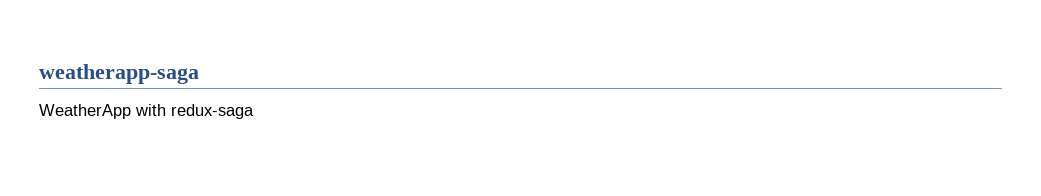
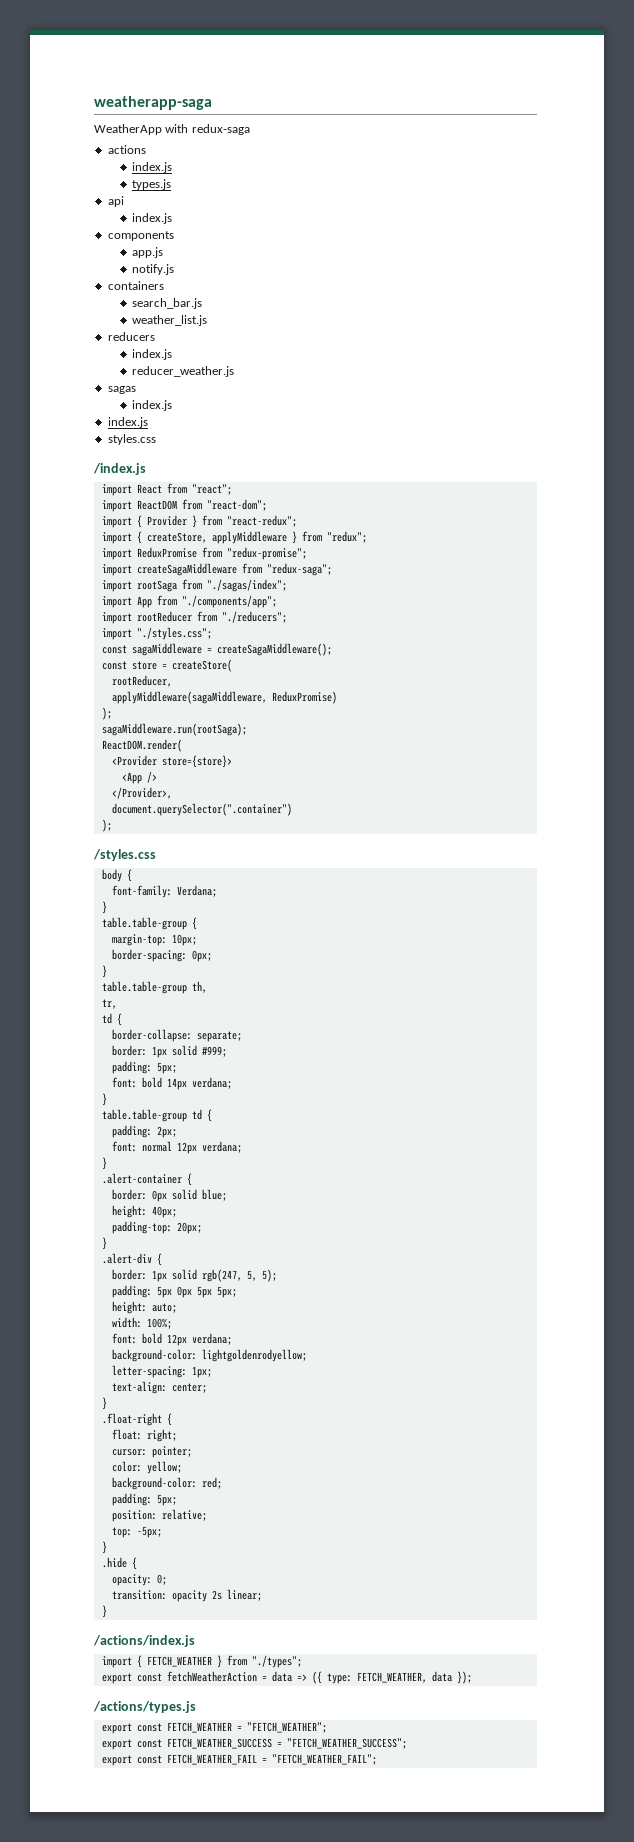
(254, 111) none -> [107,145,146,154] [132,162,173,173] [132,179,172,190] [107,196,124,207] [132,213,173,224] [107,231,174,241] [132,247,164,258] [132,264,175,275] [107,281,164,290] [132,298,203,309] [132,315,208,326] [107,332,155,341] [132,349,173,360] [132,366,235,377] [107,386,136,394] [132,400,173,411] [107,417,148,428] [107,434,156,445] [93,463,146,475] [101,483,232,496] [101,499,267,512] [101,515,297,528] [101,531,367,544] [101,547,307,560] [101,563,332,576] [101,579,287,592] [101,595,277,608] [101,611,287,624] [101,627,212,640] [101,643,332,656] [101,659,232,672] [111,675,172,687] [111,691,337,704] [101,707,112,720] [101,723,247,736] [101,739,182,752] [111,755,232,768] [121,771,157,784] [111,787,172,799] [111,803,292,816] [101,819,112,832] [93,849,156,861] [101,869,132,882] [111,885,217,898] [101,901,107,914] [101,917,197,930] [111,934,197,946] [111,949,212,962] [101,965,107,978] [101,981,207,994] [101,999,117,1009] [101,1013,122,1026] [111,1029,242,1042] [111,1045,227,1058] [111,1061,177,1074] [111,1077,232,1090] [101,1093,107,1106] [101,1109,212,1122] [111,1125,177,1138] [111,1141,242,1154] [101,1157,107,1170] [101,1173,192,1186] [111,1189,227,1202] [111,1205,177,1218] [111,1221,202,1234] [101,1237,107,1250] [101,1253,162,1266] [111,1269,277,1282] [111,1285,237,1298] [111,1301,177,1314] [111,1317,172,1329] [111,1333,232,1346] [111,1349,307,1362] [111,1365,212,1378] [111,1381,207,1394] [101,1397,107,1410] [101,1413,172,1426] [111,1429,177,1442] [111,1446,192,1458] [111,1461,182,1474] [111,1477,222,1490] [111,1493,177,1506] [111,1509,207,1522] [111,1526,162,1538] [101,1541,107,1554] [101,1557,137,1570] [111,1574,167,1586] [111,1589,262,1602] [101,1605,107,1618] [93,1635,195,1647] [101,1655,302,1668] [101,1671,472,1684] [93,1701,196,1713] [101,1722,327,1734] [101,1738,407,1750] [101,1754,377,1766] // actions // index.js // types.js // api // index.js // components // app.js // notify.js // containers // search_bar.js // weather_list.js // reducers // index.js // reducer_weather.js // sagas // index.js // index.js // styles.css // /index.js // import React from "react"; // import ReactDOM from "react-dom"; // import { Provider } from "react-redux"; // import { createStore, applyMiddleware } from "redux"; // import ReduxPromise from "redux-promise"; // import createSagaMiddleware from "redux-saga"; // import rootSaga from "./sagas/index"; // import App from "./components/app"; // import rootReducer from "./reducers"; // import "./styles.css"; // const sagaMiddleware = createSagaMiddleware(); // const store = createStore( // rootReducer, // applyMiddleware(sagaMiddleware, ReduxPromise) // ); // sagaMiddleware.run(rootSaga); // ReactDOM.render( // <Provider store={store}> // <App /> // </Provider>, // document.querySelector(".container") // ); // /styles.css // body { // font-family: Verdana; // } // table.table-group { // margin-top: 10px; // border-spacing: 0px; // } // table.table-group th, // tr, // td { // border-collapse: separate; // border: 1px solid #999; // padding: 5px; // font: bold 14px verdana; // } // table.table-group td { // padding: 2px; // font: normal 12px verdana; // } // .alert-container { // border: 0px solid blue; // height: 40px; // padding-top: 20px; // } // .alert-div { // border: 1px solid rgb(247, 5, 5); // padding: 5px 0px 5px 5px; // height: auto; // width: 100%; // font: bold 12px verdana; // background-color: lightgoldenrodyellow; // letter-spacing: 1px; // text-align: center; // } // .float-right { // float: right; // cursor: pointer; // color: yellow; // background-color: red; // padding: 5px; // position: relative; // top: -5px; // } // .hide { // opacity: 0; // transition: opacity 2s linear; // } // /actions/index.js // import { FETCH_WEATHER } from "./types"; // export const fetchWeatherAction = data => ({ type: FETCH_WEATHER, data }); // /actions/types.js // export const FETCH_WEATHER = "FETCH_WEATHER"; // export const FETCH_WEATHER_SUCCESS = "FETCH_WEATHER_SUCCESS"; // export const FETCH_WEATHER_FAIL = "FETCH_WEATHER_FAIL";

